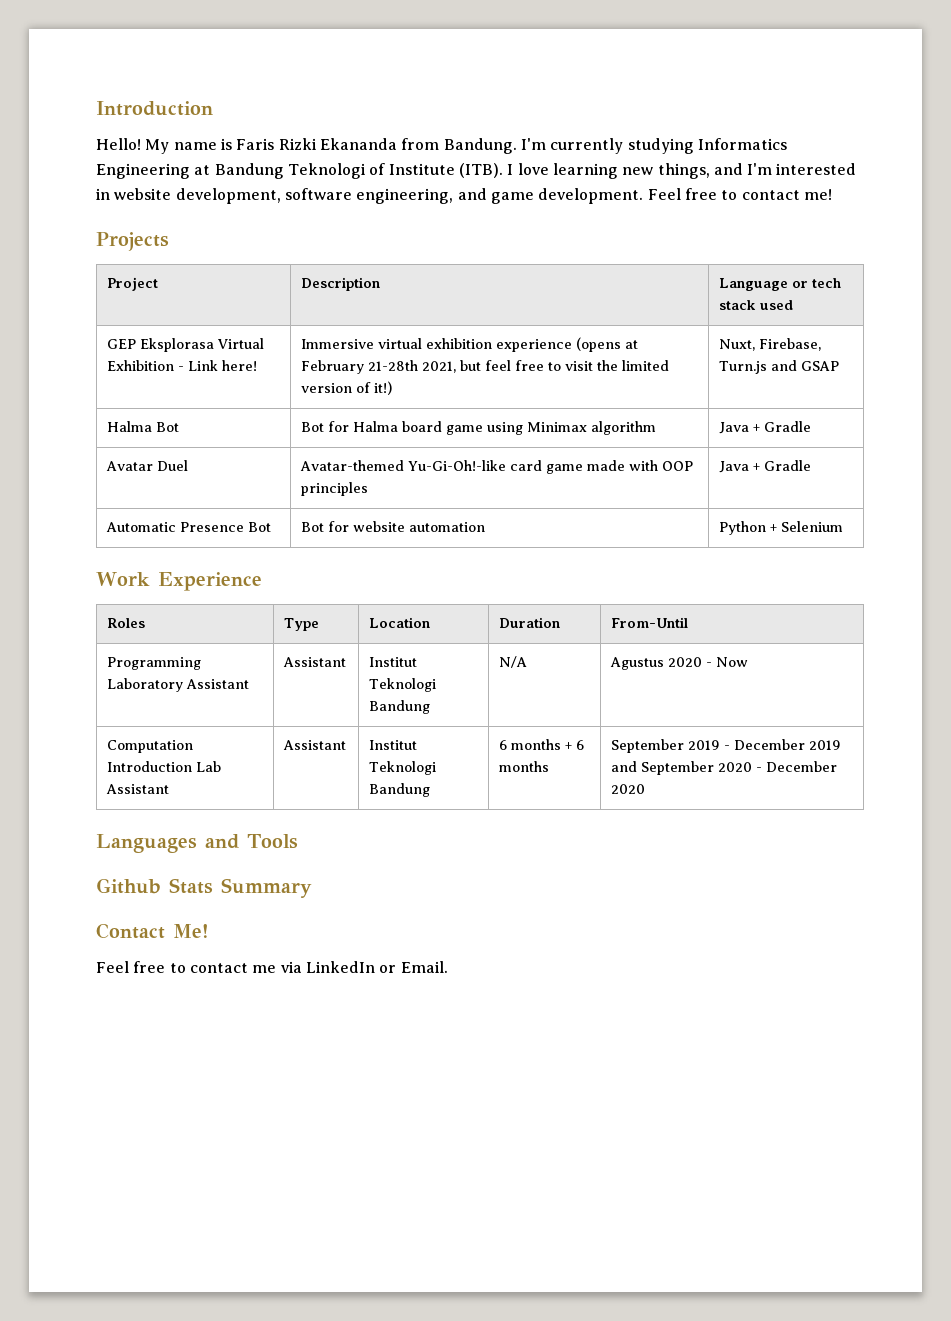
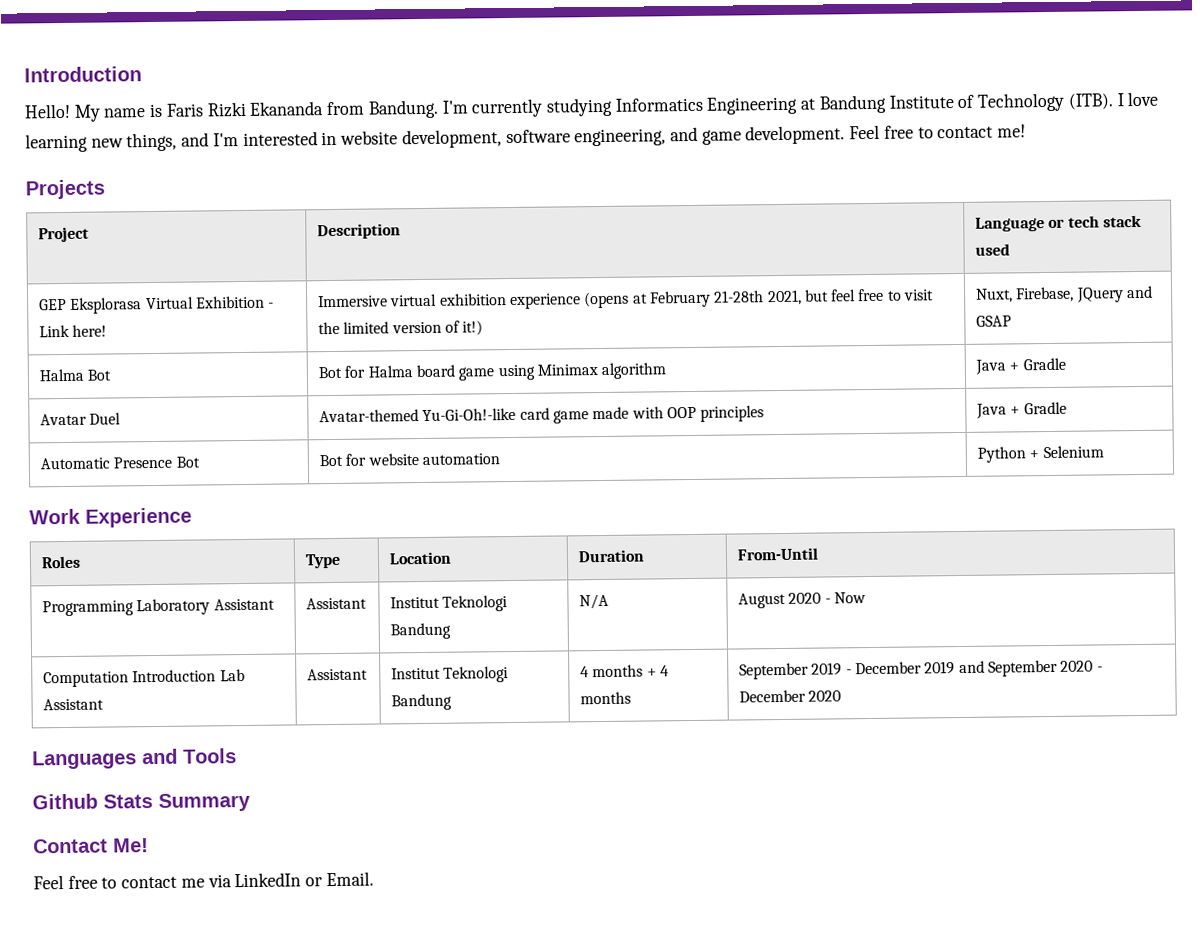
[287,163,455,179] Teknologi of Institute -> [888,92,1066,112] Institute of Technology
[719,361,768,374] Turn.js -> [1075,287,1124,303] JQuery
[610,657,665,670] Agustus -> [737,592,786,609] August
[499,740,508,750] 6 -> [579,666,589,678] 4
[576,740,585,750] 6 -> [659,665,669,677] 4

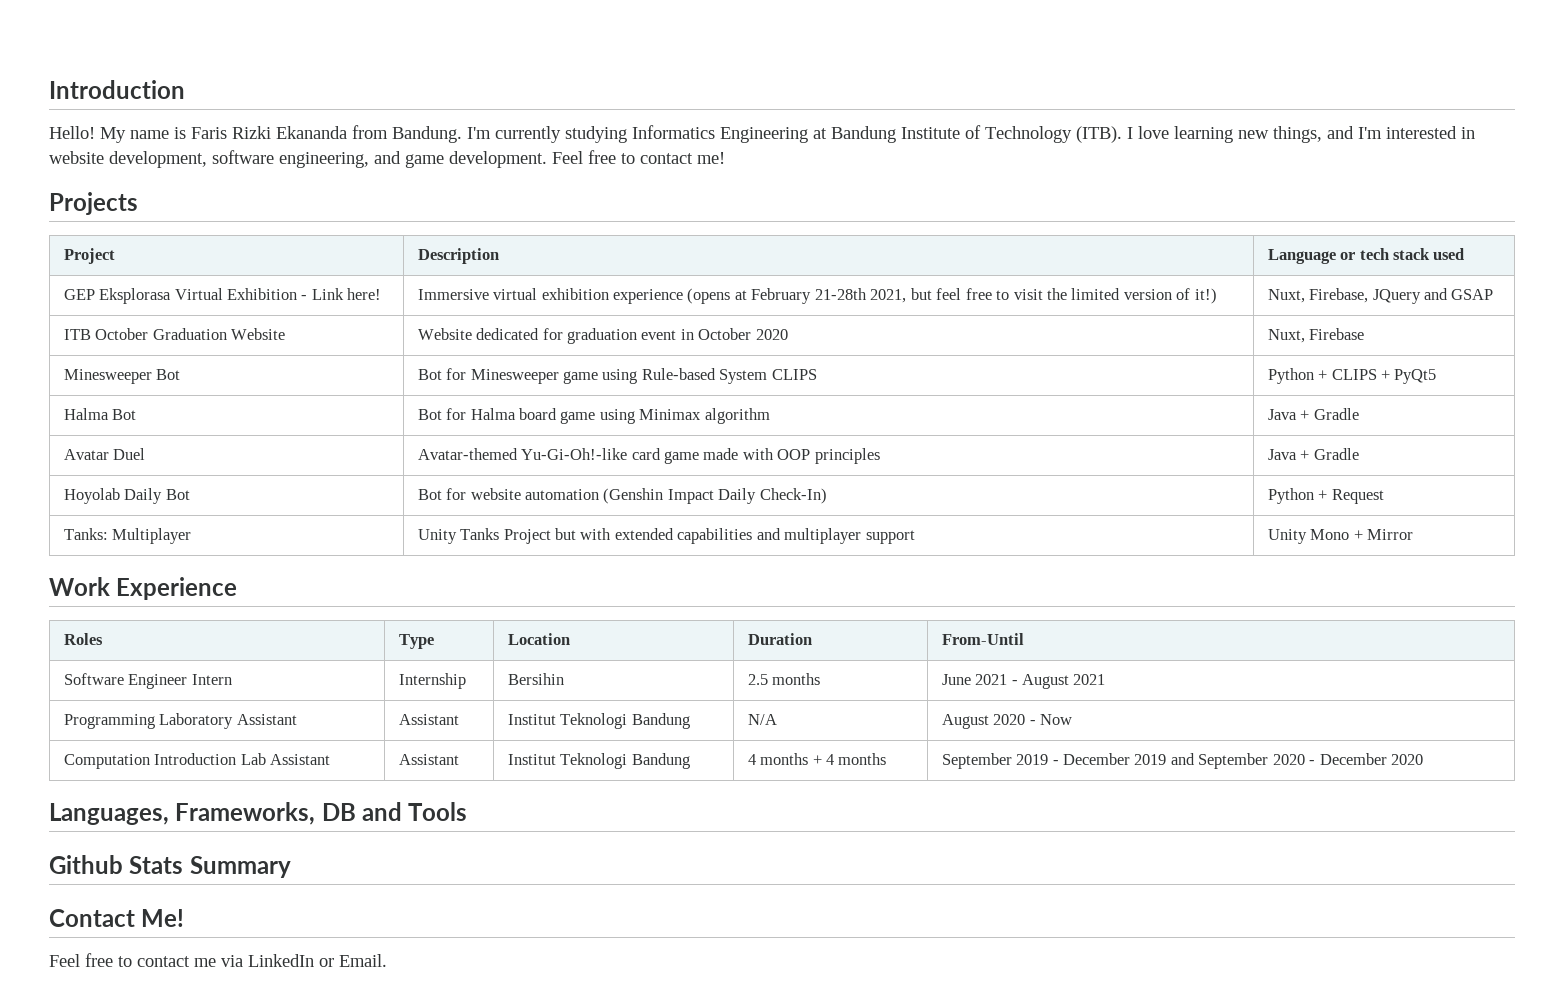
(1012, 321) none -> [63,328,286,340] [417,328,788,344] [1267,328,1365,343] [63,369,181,384] [417,368,817,384] [1267,368,1437,384] // ITB October Graduation Website | Website dedicated for graduation event in October 2020 | Nuxt, Firebase // Minesweeper Bot | Bot for Minesweeper game using Rule-based System CLIPS | Python + CLIPS + PyQt5
[39,456,173,470] Automatic Presence -> [63,488,163,504] Hoyolab Daily
[976,445,1104,463] | Python + Selenium -> [603,488,827,504] [1267,488,1384,504] [63,528,192,544] [417,528,915,544] [1267,529,1414,544] (Genshin Impact Daily Check-In) | Python + Request // Tanks: Multiplayer | Unity Tanks Project but with extended capabilities and multiplayer support | Unity Mono + Mirror
(819, 554) none -> [63,673,232,689] [398,673,466,689] [507,673,564,685] [747,673,821,685] [941,674,1106,689] // Software Engineer Intern | Internship | Bersihin | 2.5 months | June 2021 - August 2021
[32,750,137,770] Languages -> [49,802,356,825] Languages, Frameworks, DB

